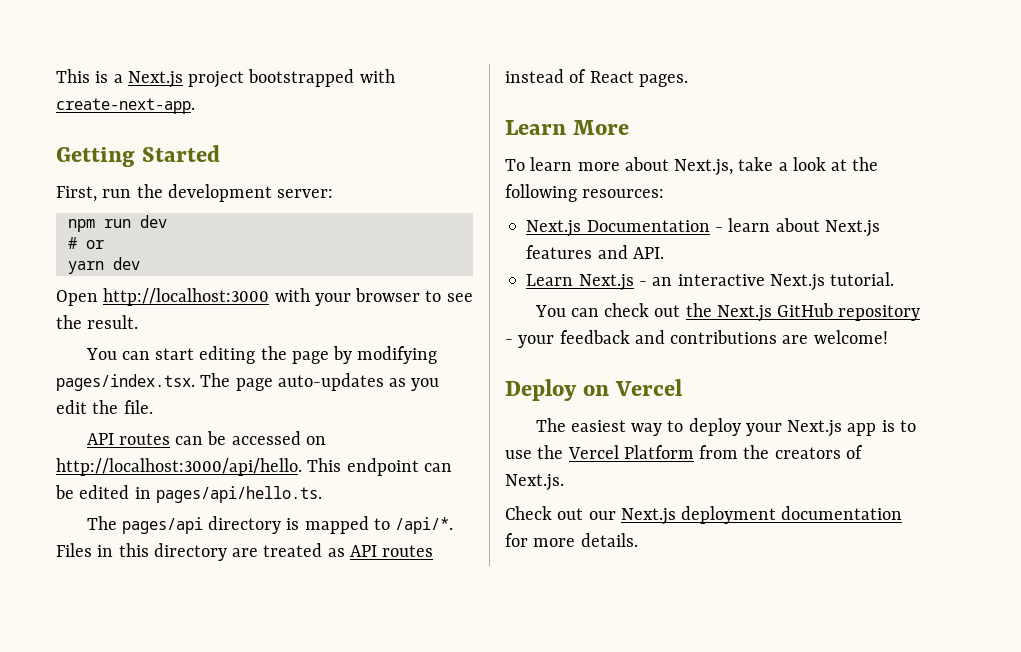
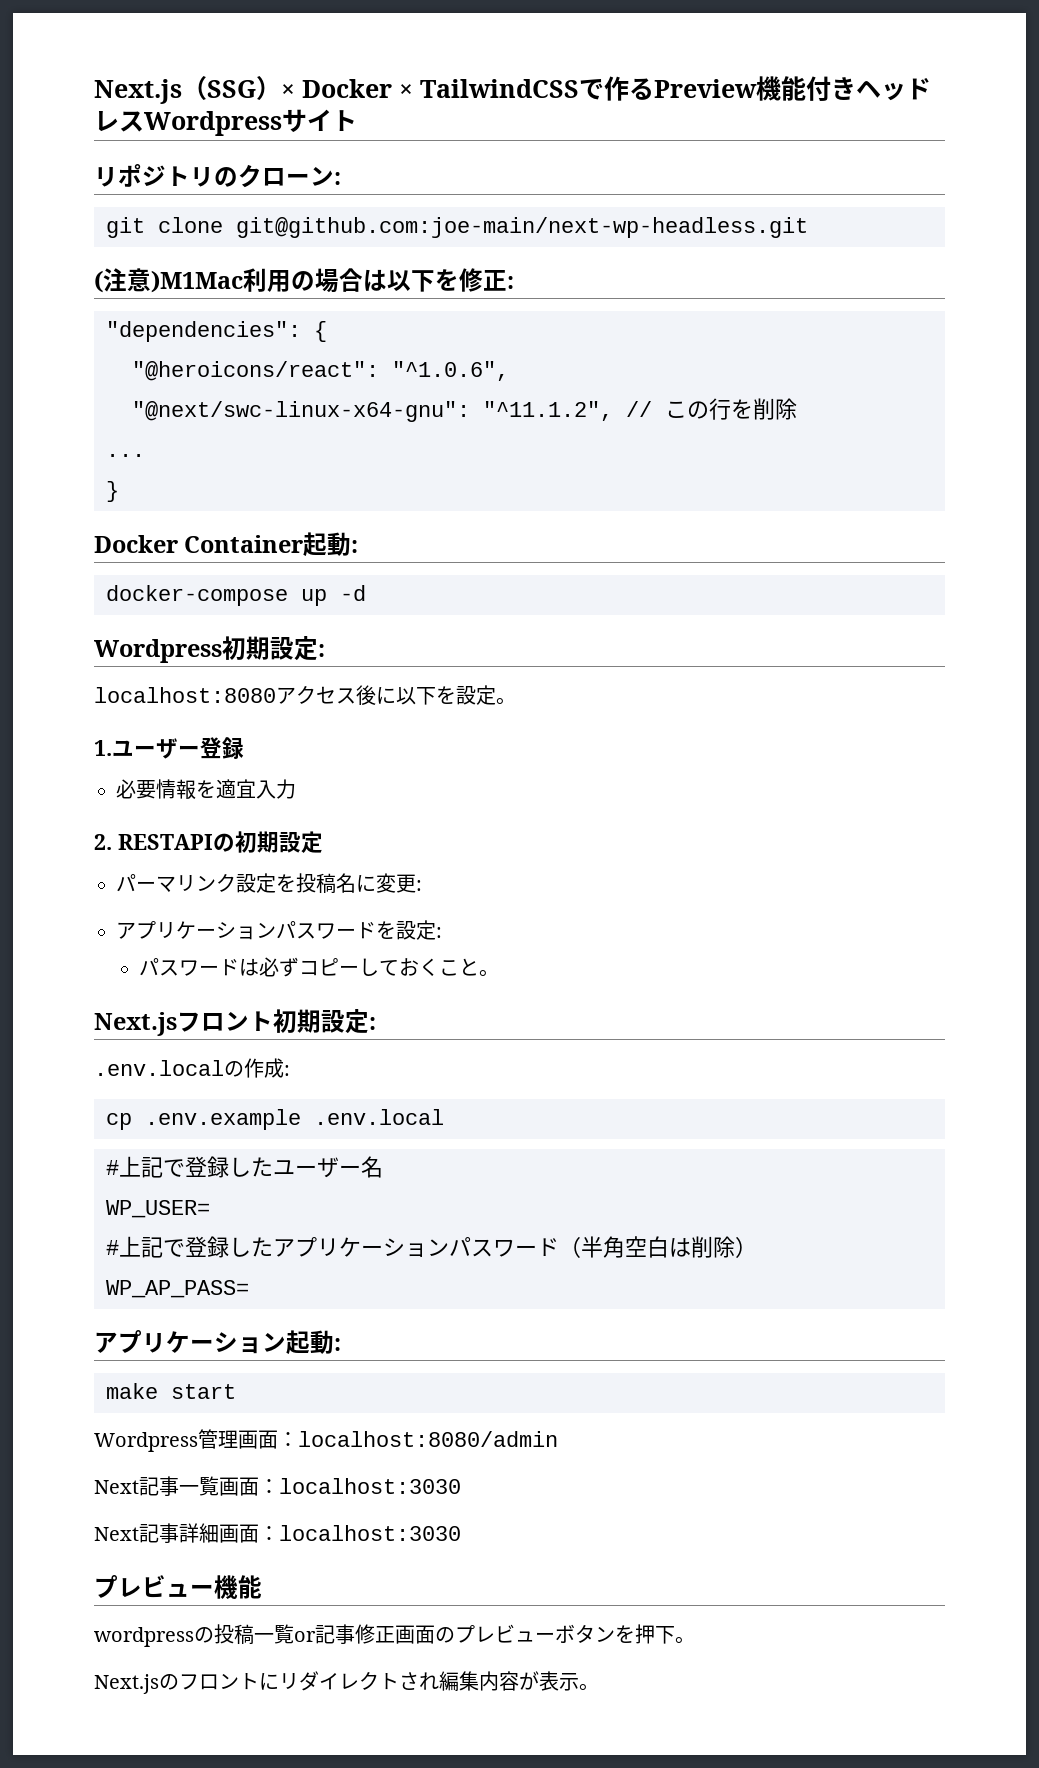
[56,69,395,88] [56,98,195,114] [56,145,221,167] [56,184,334,202] [67,215,167,232] [67,237,104,249] [67,257,140,274] [56,288,473,306] [56,315,139,329] [85,346,438,364] [56,373,440,391] [56,400,153,414] [86,431,326,445] [56,458,452,476] [55,485,322,503] [86,516,454,534] [56,543,434,561] [505,69,688,87] [505,120,630,135] [505,157,879,176] [505,184,665,202] [526,218,880,237] [526,245,664,259] [526,272,895,291] [534,303,921,322] [505,330,888,348] [505,379,683,401] [535,418,916,437] [505,445,863,459] [505,474,564,491] [505,506,903,525] [505,533,638,547] This is a Next.js project bootstrapped with create-next-app. // Getting Started // First, run the development server: // npm run dev // # or // yarn dev // Open http://localhost:3000 with your browser to see the result. // You can start editing the page by modifying pages/index.tsx. The page auto-updates as you edit the file. // API routes can be accessed on http://localhost:3000/api/hello. This endpoint can be edited in pages/api/hello.ts. // The pages/api directory is mapped to /api/*. Files in this directory are treated as API routes instead of React pages. // Learn More // To learn more about Next.js, take a look at the following resources: // Next.js Documentation - learn about Next.js features and API. // Learn Next.js - an interactive Next.js tutorial. // You can check out the Next.js GitHub repository - your feedback and contributions are welcome! // Deploy on Vercel // The easiest way to deploy your Next.js app is to use the Vercel Platform from the creators of Next.js. // Check out our Next.js deployment documentation for more details. -> [94,76,931,104] [94,109,357,136] [94,164,341,188] [106,217,808,238] [94,268,514,293] [106,321,327,342] [132,361,509,381] [132,398,797,422] [106,454,145,457] [106,481,119,502] [94,532,359,557] [106,585,366,606] [94,636,325,663] [94,685,516,705] [94,737,244,759] [116,779,296,800] [94,831,323,853] [116,873,422,894] [116,920,442,940] [139,957,500,977] [94,1009,376,1036] [94,1058,290,1078] [106,1109,444,1130] [106,1156,383,1178] [106,1200,210,1218] [106,1236,757,1258] [106,1280,249,1298] [94,1330,341,1355] [106,1383,236,1399] [94,1429,558,1452] [94,1476,461,1496] [94,1523,461,1543] [94,1575,262,1599] [94,1624,695,1647] [94,1671,599,1694] Next.js（SSG）× Docker × TailwindCSSで作るPreview機能付きヘッドレスWordpressサイト // リポジトリのクローン: // git clone git@github.com:joe-main/next-wp-headless.git // (注意)M1Mac利用の場合は以下を修正: // "dependencies": { // "@heroicons/react": "^1.0.6", // "@next/swc-linux-x64-gnu": "^11.1.2", // この行を削除 // ... // } // Docker Container起動: // docker-compose up -d // Wordpress初期設定: // localhost:8080アクセス後に以下を設定。 // 1.ユーザー登録 // 必要情報を適宜入力 // 2. RESTAPIの初期設定 // パーマリンク設定を投稿名に変更: // アプリケーションパスワードを設定: // パスワードは必ずコピーしておくこと。 // Next.jsフロント初期設定: // .env.localの作成: // cp .env.example .env.local // #上記で登録したユーザー名 // WP_USER= // #上記で登録したアプリケーションパスワード（半角空白は削除） // WP_AP_PASS= // アプリケーション起動: // make start // Wordpress管理画面：localhost:8080/admin // Next記事一覧画面：localhost:3030 // Next記事詳細画面：localhost:3030 // プレビュー機能 // wordpressの投稿一覧or記事修正画面のプレビューボタンを押下。 // Next.jsのフロントにリダイレクトされ編集内容が表示。

